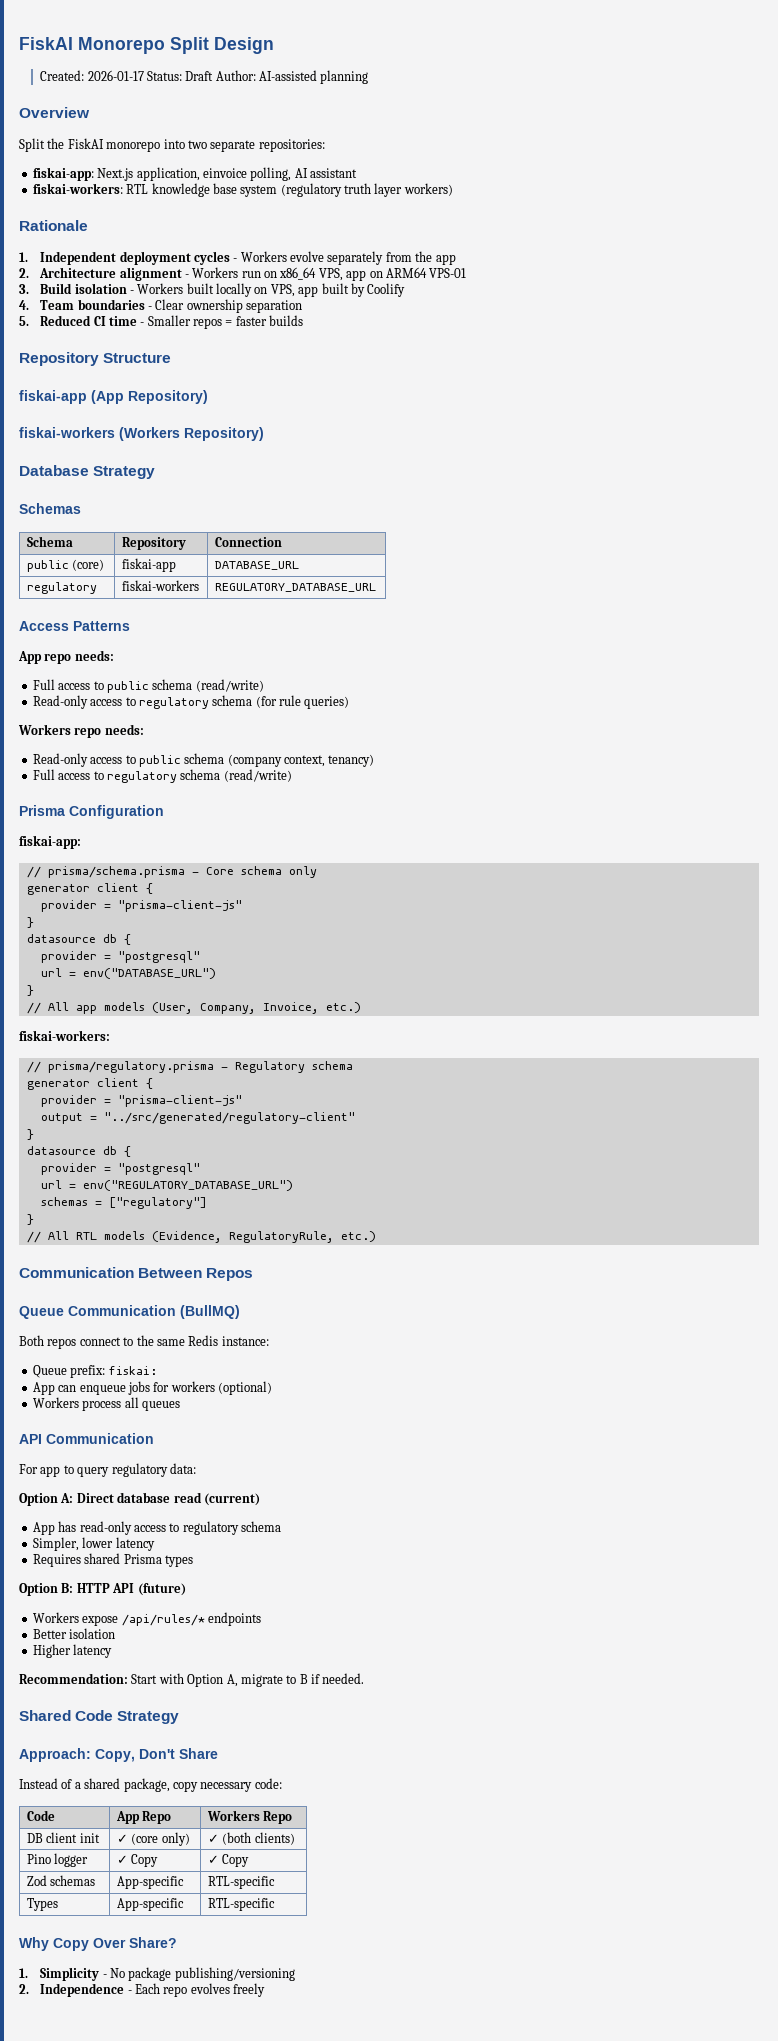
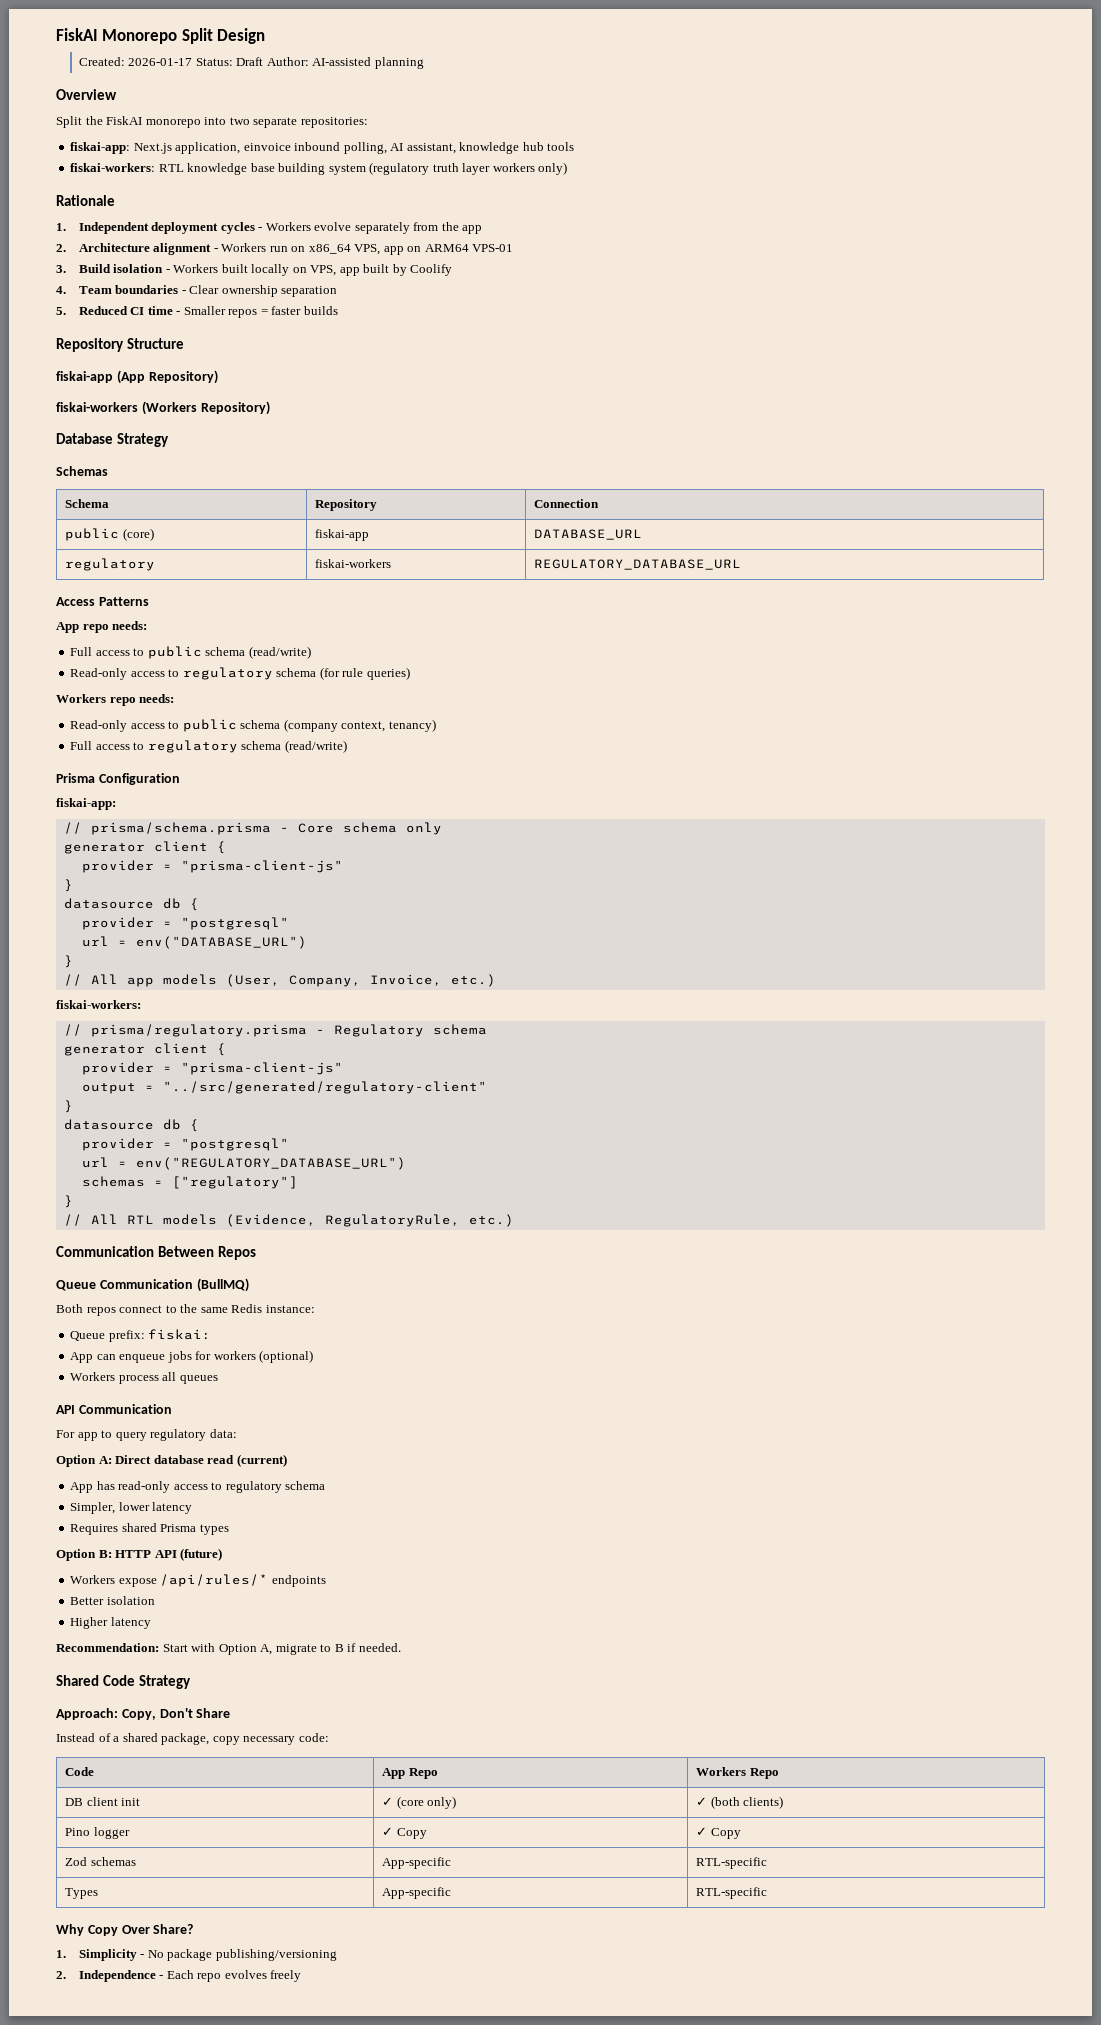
(247, 173) none -> [294,142,341,151] inbound
[310,168,357,178] assistant -> [406,142,575,154] assistant, knowledge hub tools
(237, 188) none -> [278,163,326,175] building
[403,183,453,196] workers) -> [492,162,568,175] workers only)

